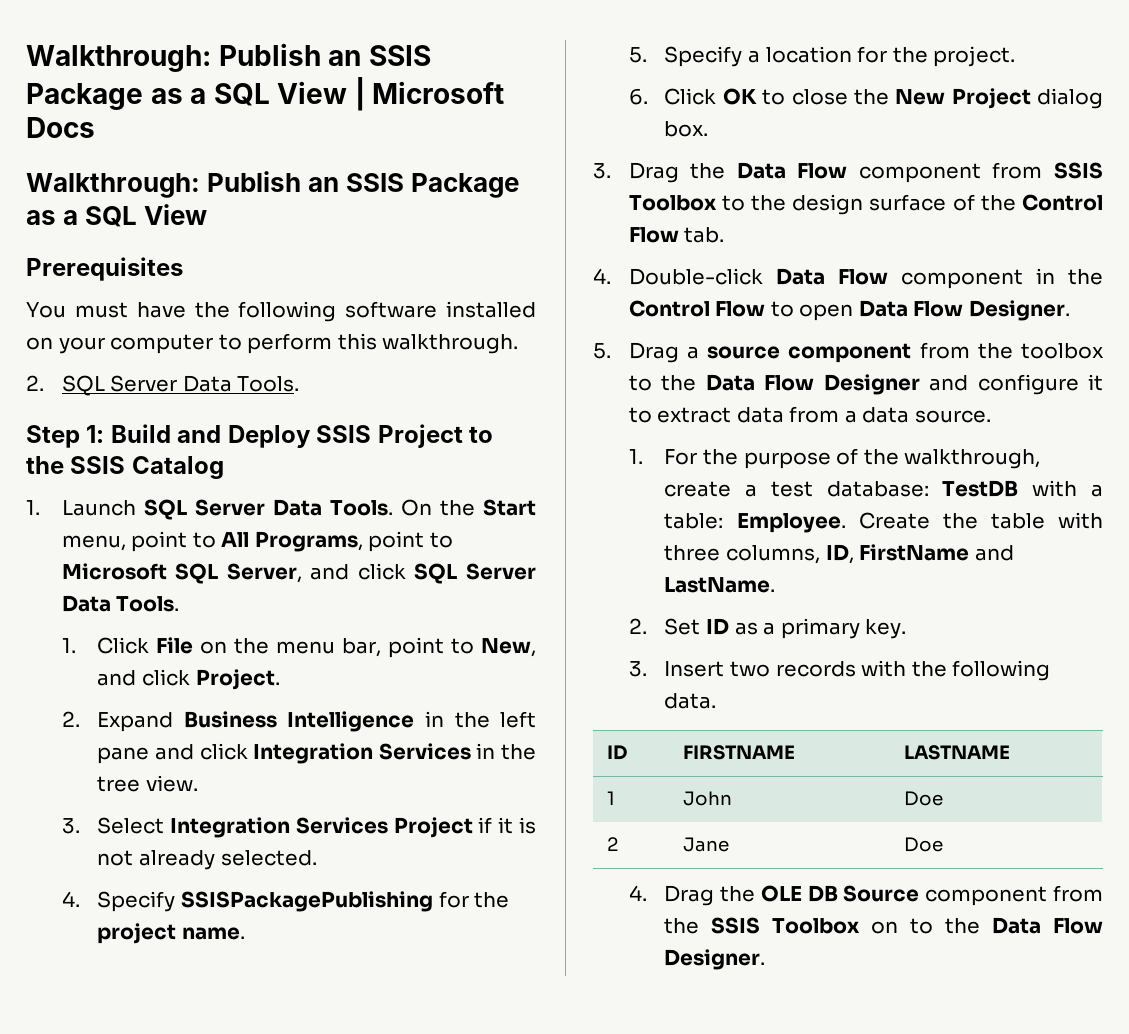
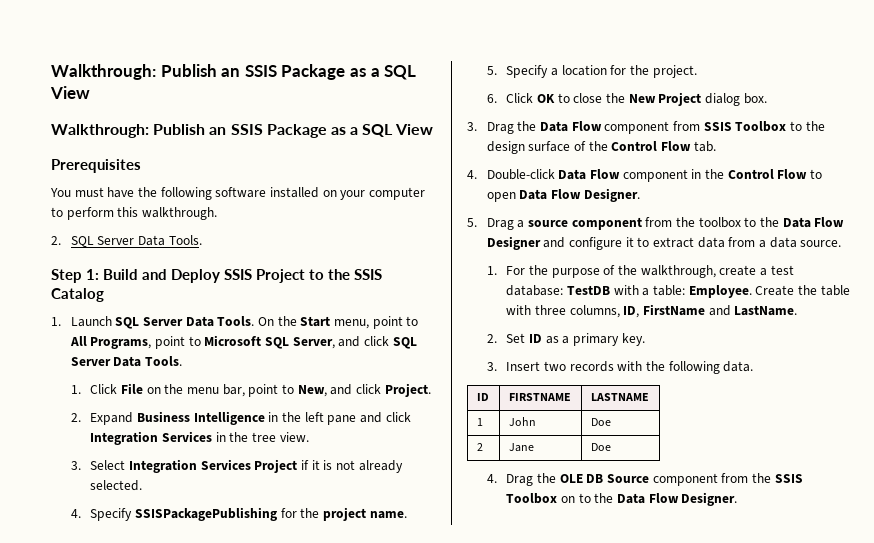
[26,43,431,72] [26,77,505,111] [26,117,95,138] Walkthrough: Publish an SSIS Package as a SQL View | Microsoft Docs -> [51,64,417,80] [50,86,90,99] Walkthrough: Publish an SSIS Package as a SQL View

